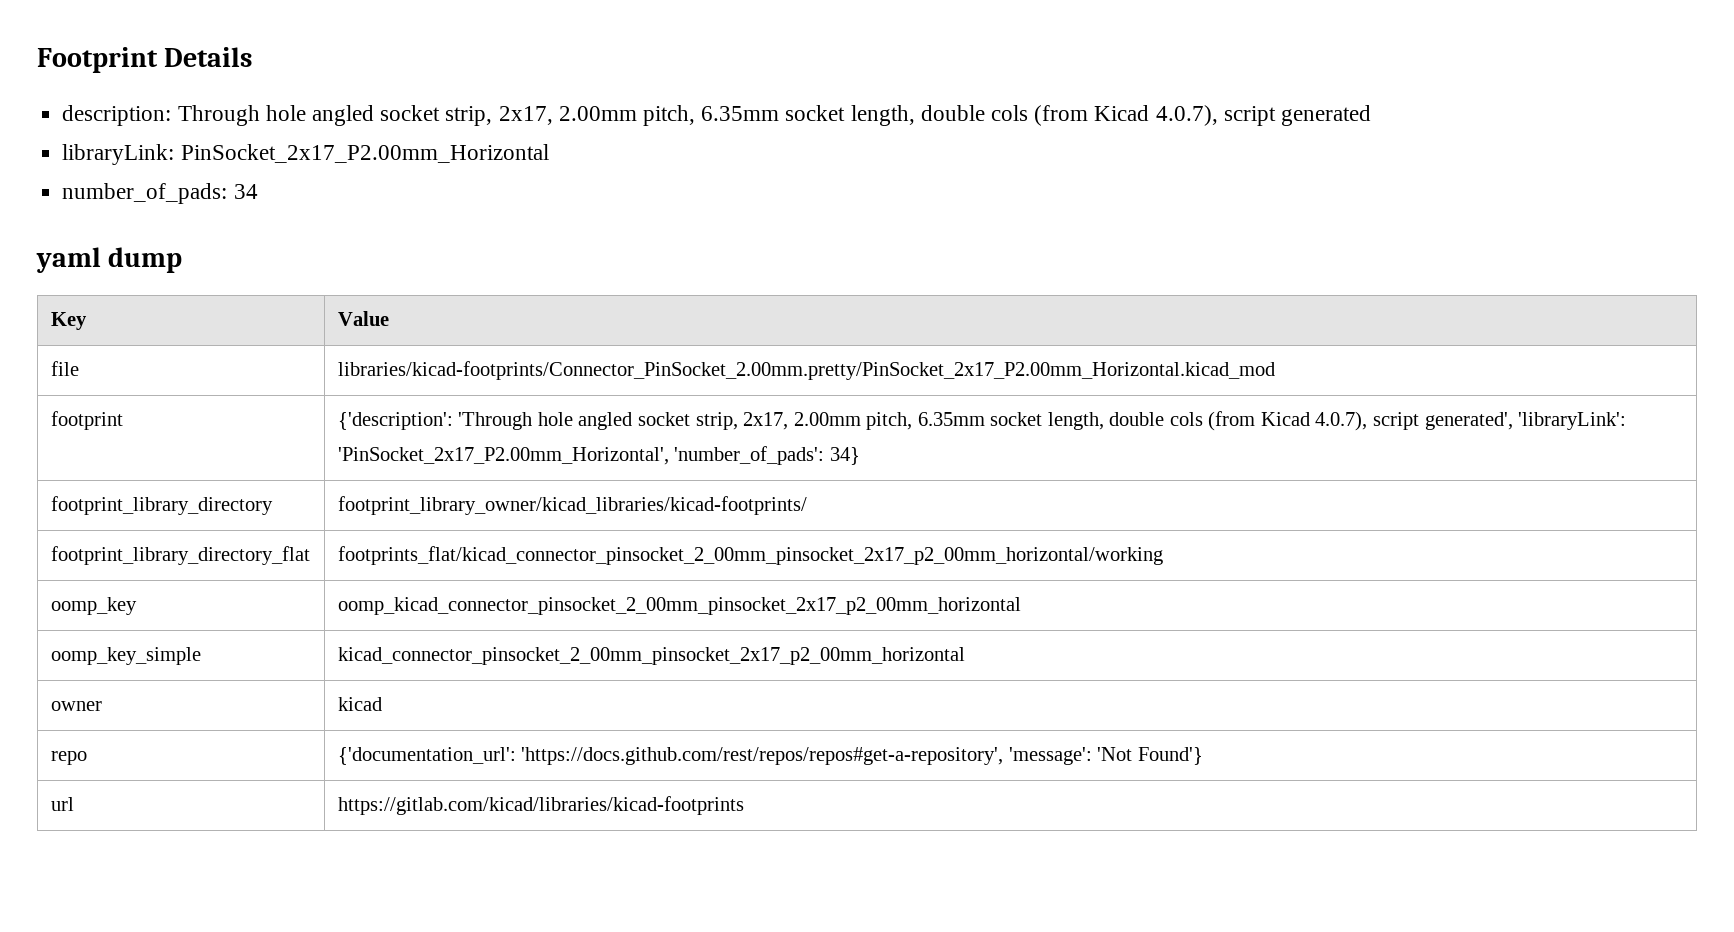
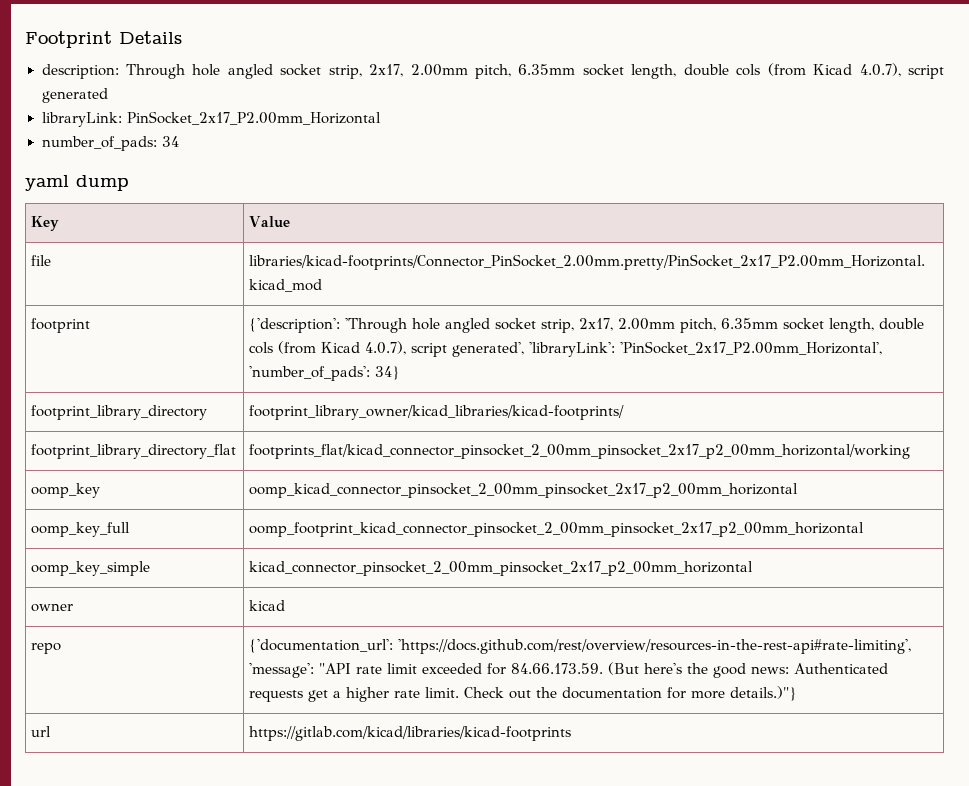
(1021, 606) none -> [31,522,131,537] [249,522,865,537] // oomp_key_full | oomp_footprint_kicad_connector_pinsocket_2_00mm_pinsocket_2x17_p2_00mm_horizontal
[521,747,1204,765] 'https://docs.github.com/rest/repos/repos#get-a-repository', 'message': 'Not Found'} -> [398,639,912,654] [249,662,889,678] [249,686,798,702] 'https://docs.github.com/rest/overview/resources-in-the-rest-api#rate-limiting', 'message': "API rate limit exceeded for 84.66.173.59. (But here's the good news: Authenticated requests get a higher rate limit. Check out the documentation for more details.)"}

